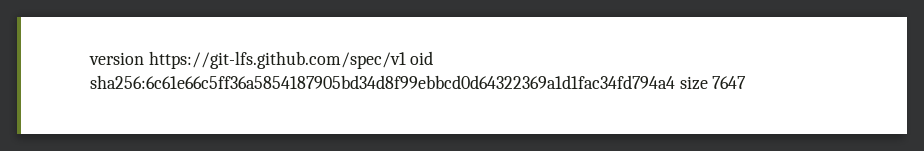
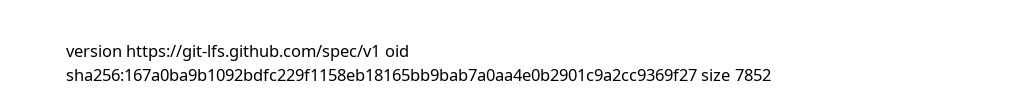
[90,75,747,90] sha256:6c61e66c5ff36a5854187905bd34d8f99ebbcd0d64322369a1d1fac34fd794a4 size 7647 -> [66,69,771,81] sha256:167a0ba9b1092bdfc229f1158eb18165bb9bab7a0aa4e0b2901c9a2cc9369f27 size 7852

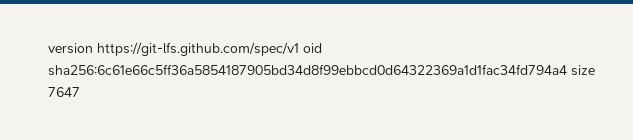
[66,69,771,81] sha256:167a0ba9b1092bdfc229f1158eb18165bb9bab7a0aa4e0b2901c9a2cc9369f27 size 7852 -> [48,64,595,76] [48,87,80,97] sha256:6c61e66c5ff36a5854187905bd34d8f99ebbcd0d64322369a1d1fac34fd794a4 size 7647

